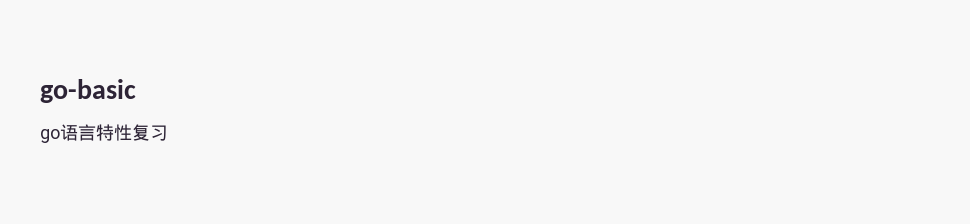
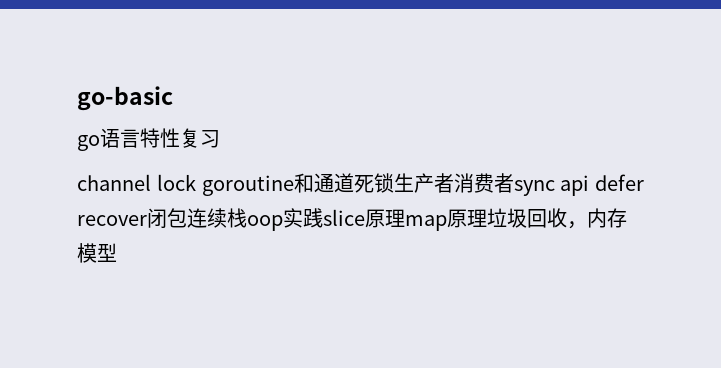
(168, 133) none -> [77,173,644,196] [77,208,627,231] [77,243,117,263] // channel lock goroutine和通道死锁生产者消费者sync api defer recover闭包连续栈oop实践slice原理map原理垃圾回收，内存模型

